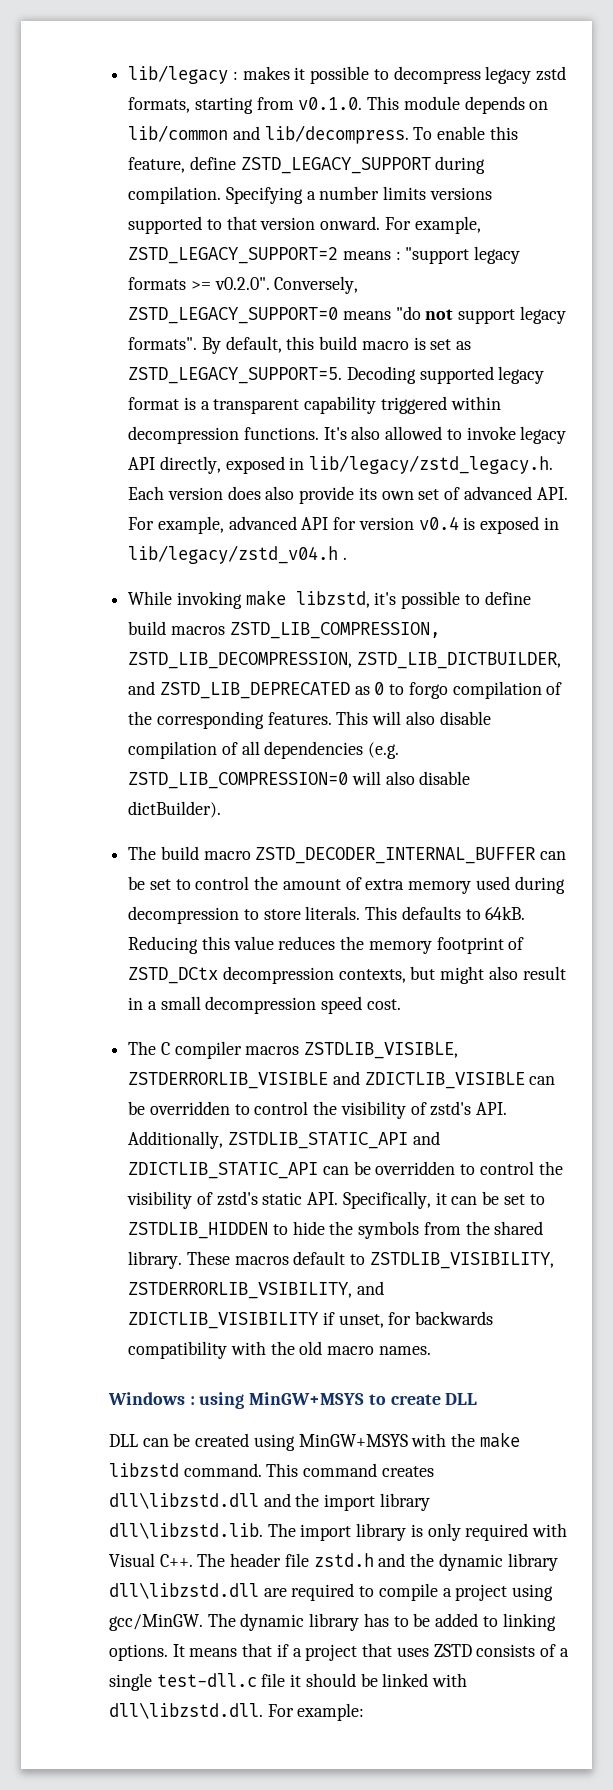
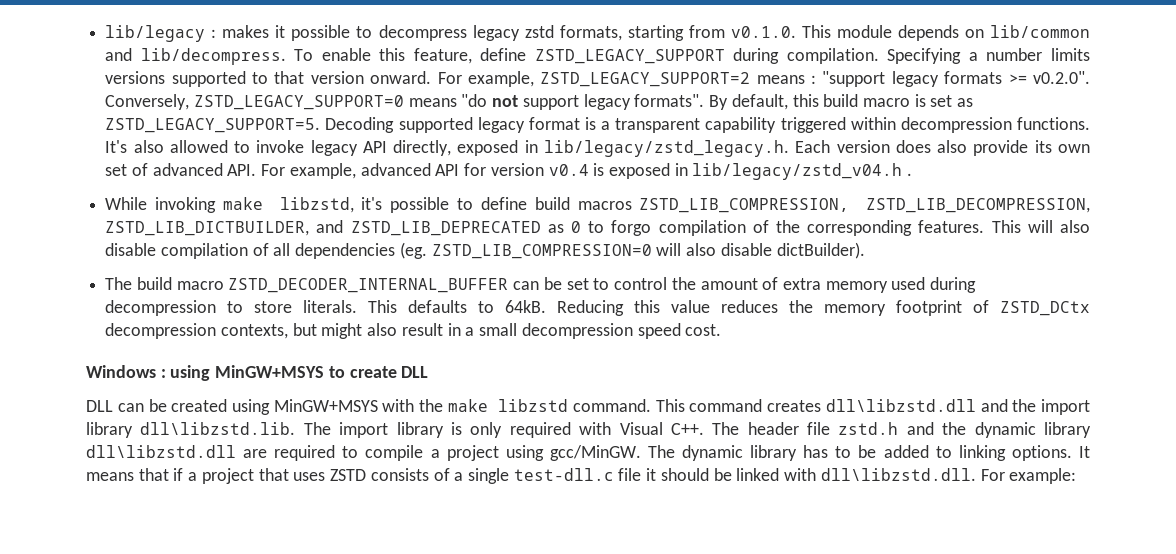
[368,742,400,759] (e.g. -> [399,242,427,259] (eg.
[128,1041,459,1059] [128,1071,556,1089] [128,1101,508,1119] [128,1131,440,1149] [128,1161,563,1179] [127,1191,545,1209] [128,1221,544,1239] [128,1251,554,1269] [128,1281,384,1299] [128,1311,494,1329] [128,1341,431,1359] // The C compiler macros ZSTDLIB_VISIBLE, ZSTDERRORLIB_VISIBLE and ZDICTLIB_VISIBLE can be overridden to control the visibility of zstd's API. Additionally, ZSTDLIB_STATIC_API and ZDICTLIB_STATIC_API can be overridden to control the visibility of zstd's static API. Specifically, it can be set to ZSTDLIB_HIDDEN to hide the symbols from the shared library. These macros default to ZSTDLIB_VISIBILITY, ZSTDERRORLIB_VSIBILITY, and ZDICTLIB_VISIBILITY if unset, for backwards compatibility with the old macro names. -> (722, 330) none

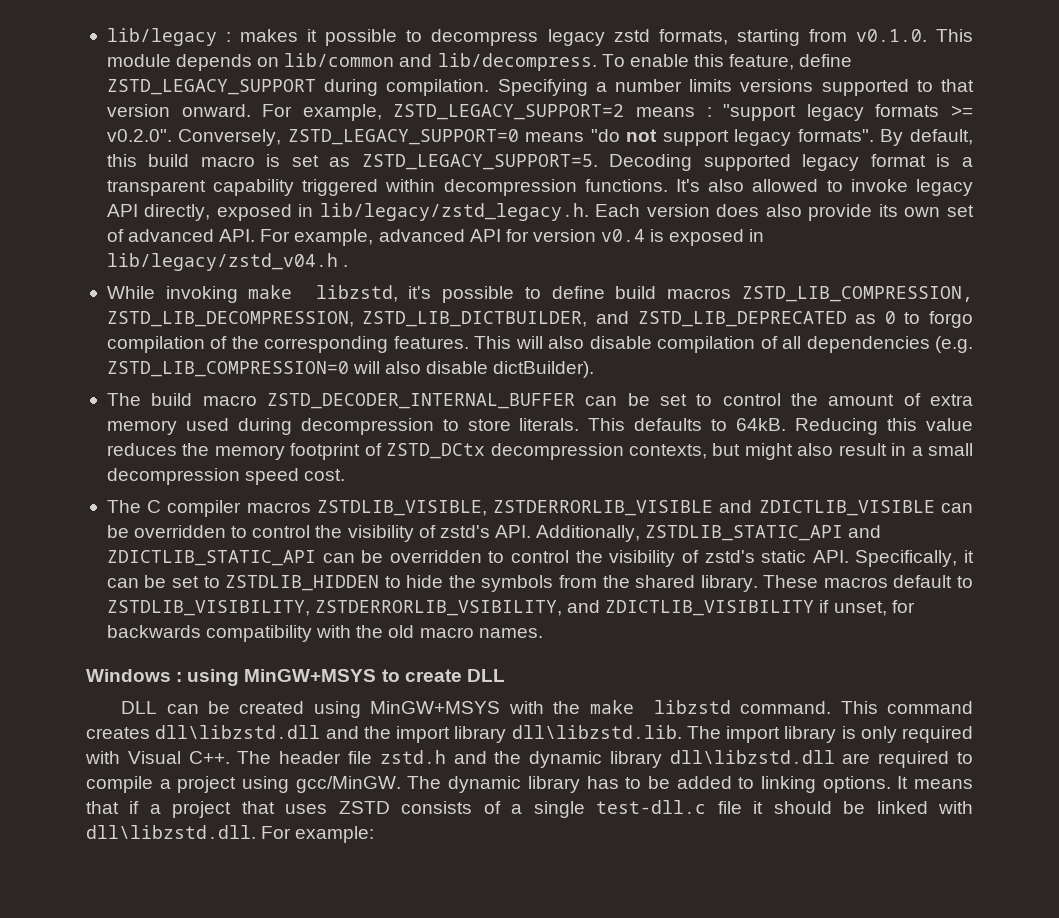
[399,242,427,259] (eg. -> [934,336,973,353] (e.g.
(722, 330) none -> [106,500,974,517] [106,525,882,542] [106,550,974,567] [106,575,974,592] [106,600,915,616] [106,625,543,642] // The C compiler macros ZSTDLIB_VISIBLE, ZSTDERRORLIB_VISIBLE and ZDICTLIB_VISIBLE can be overridden to control the visibility of zstd's API. Additionally, ZSTDLIB_STATIC_API and ZDICTLIB_STATIC_API can be overridden to control the visibility of zstd's static API. Specifically, it can be set to ZSTDLIB_HIDDEN to hide the symbols from the shared library. These macros default to ZSTDLIB_VISIBILITY, ZSTDERRORLIB_VSIBILITY, and ZDICTLIB_VISIBILITY if unset, for backwards compatibility with the old macro names.

